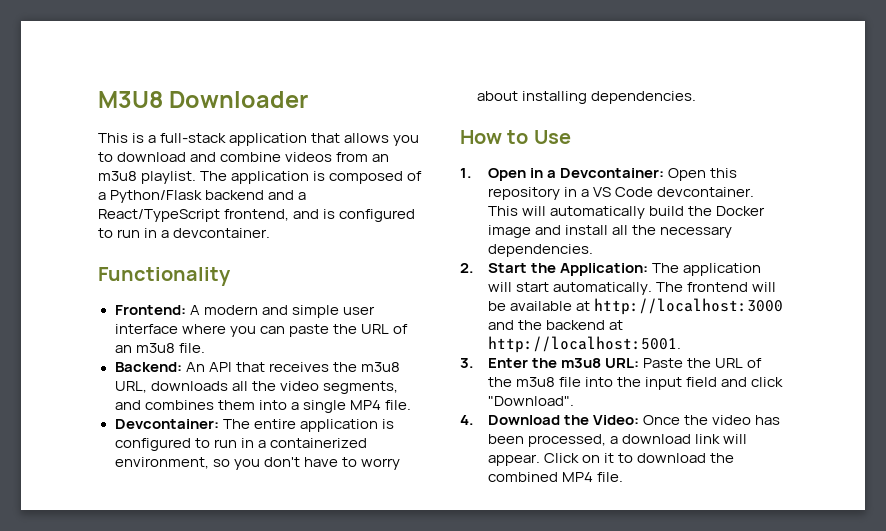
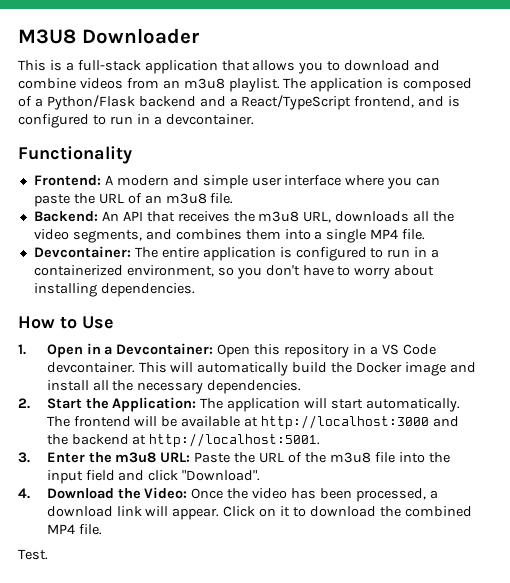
(623, 477) none -> [18,549,48,560] // Test.

